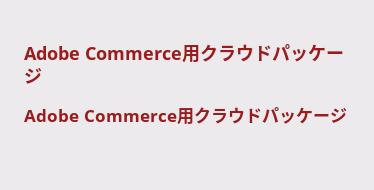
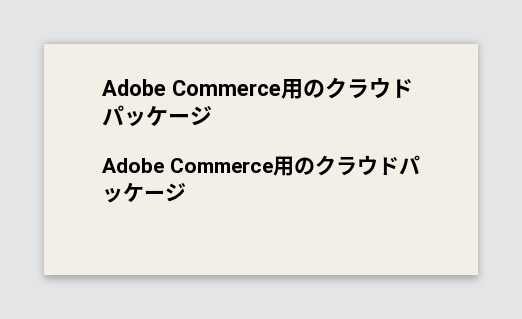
[24,45,200,63] Adobe Commerce用 -> [102,79,325,99] Adobe Commerce用の
(194, 116) none -> [293,157,315,175] の

